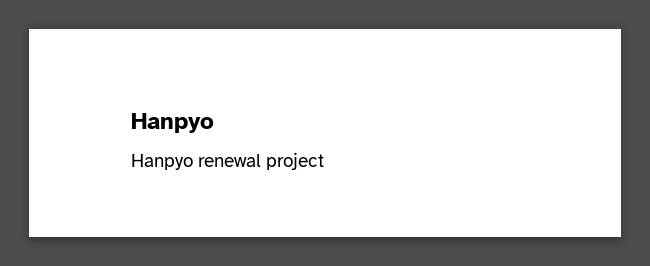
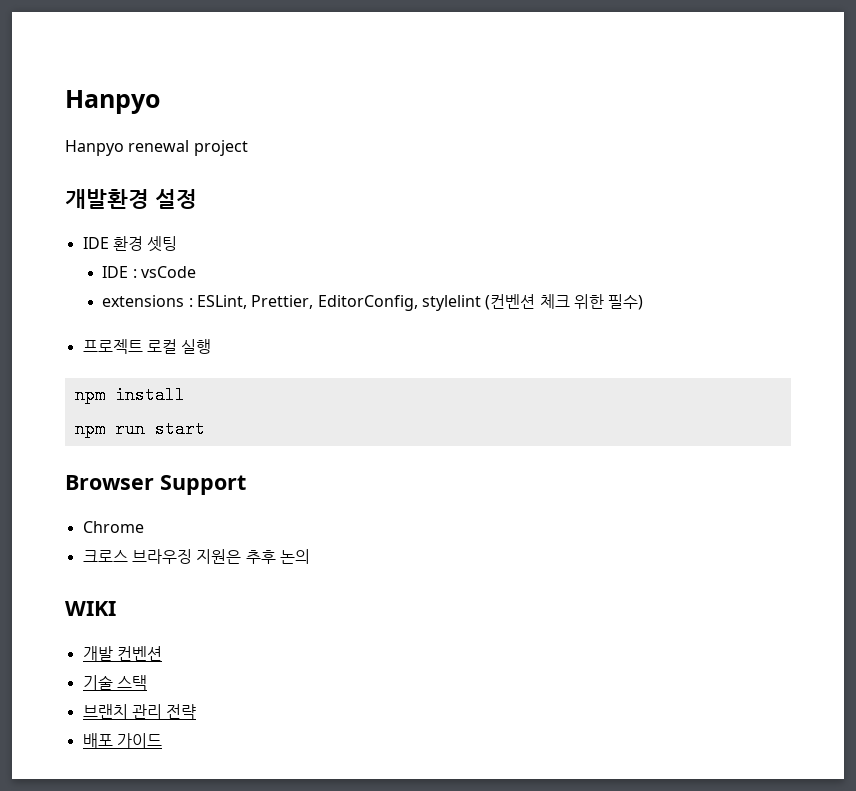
(325, 161) none -> [65,189,197,209] [82,236,178,252] [102,266,196,278] [102,294,644,311] [82,339,212,354] [74,386,185,404] [74,420,205,438] [65,475,246,495] [82,521,144,533] [82,549,310,564] [65,601,116,616] [82,646,162,661] [82,675,147,690] [82,704,197,719] [82,733,162,748] // 개발환경 설정 // IDE 환경 셋팅 // IDE : vsCode // extensions : ESLint, Prettier, EditorConfig, stylelint (컨벤션 체크 위한 필수) // 프로젝트 로컬 실행 // npm install // npm run start // Browser Support // Chrome // 크로스 브라우징 지원은 추후 논의 // WIKI // 개발 컨벤션 // 기술 스택 // 브랜치 관리 전략 // 배포 가이드

